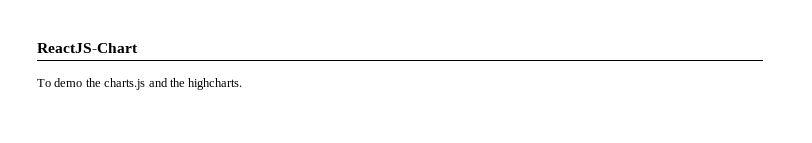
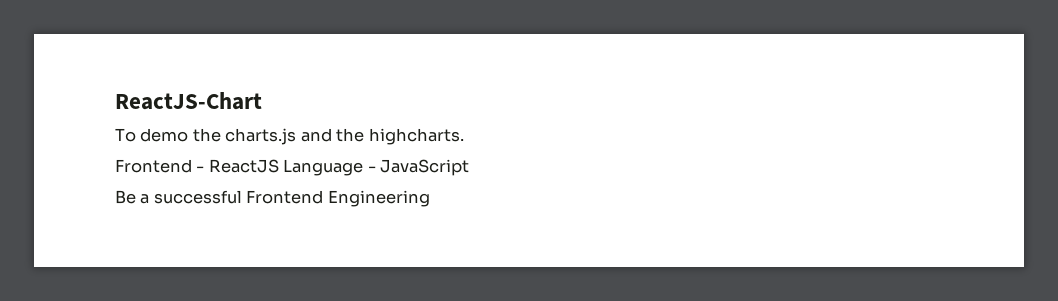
(243, 84) none -> [115,159,470,176] [115,190,430,207] // Frontend - ReactJS Language - JavaScript // Be a successful Frontend Engineering

